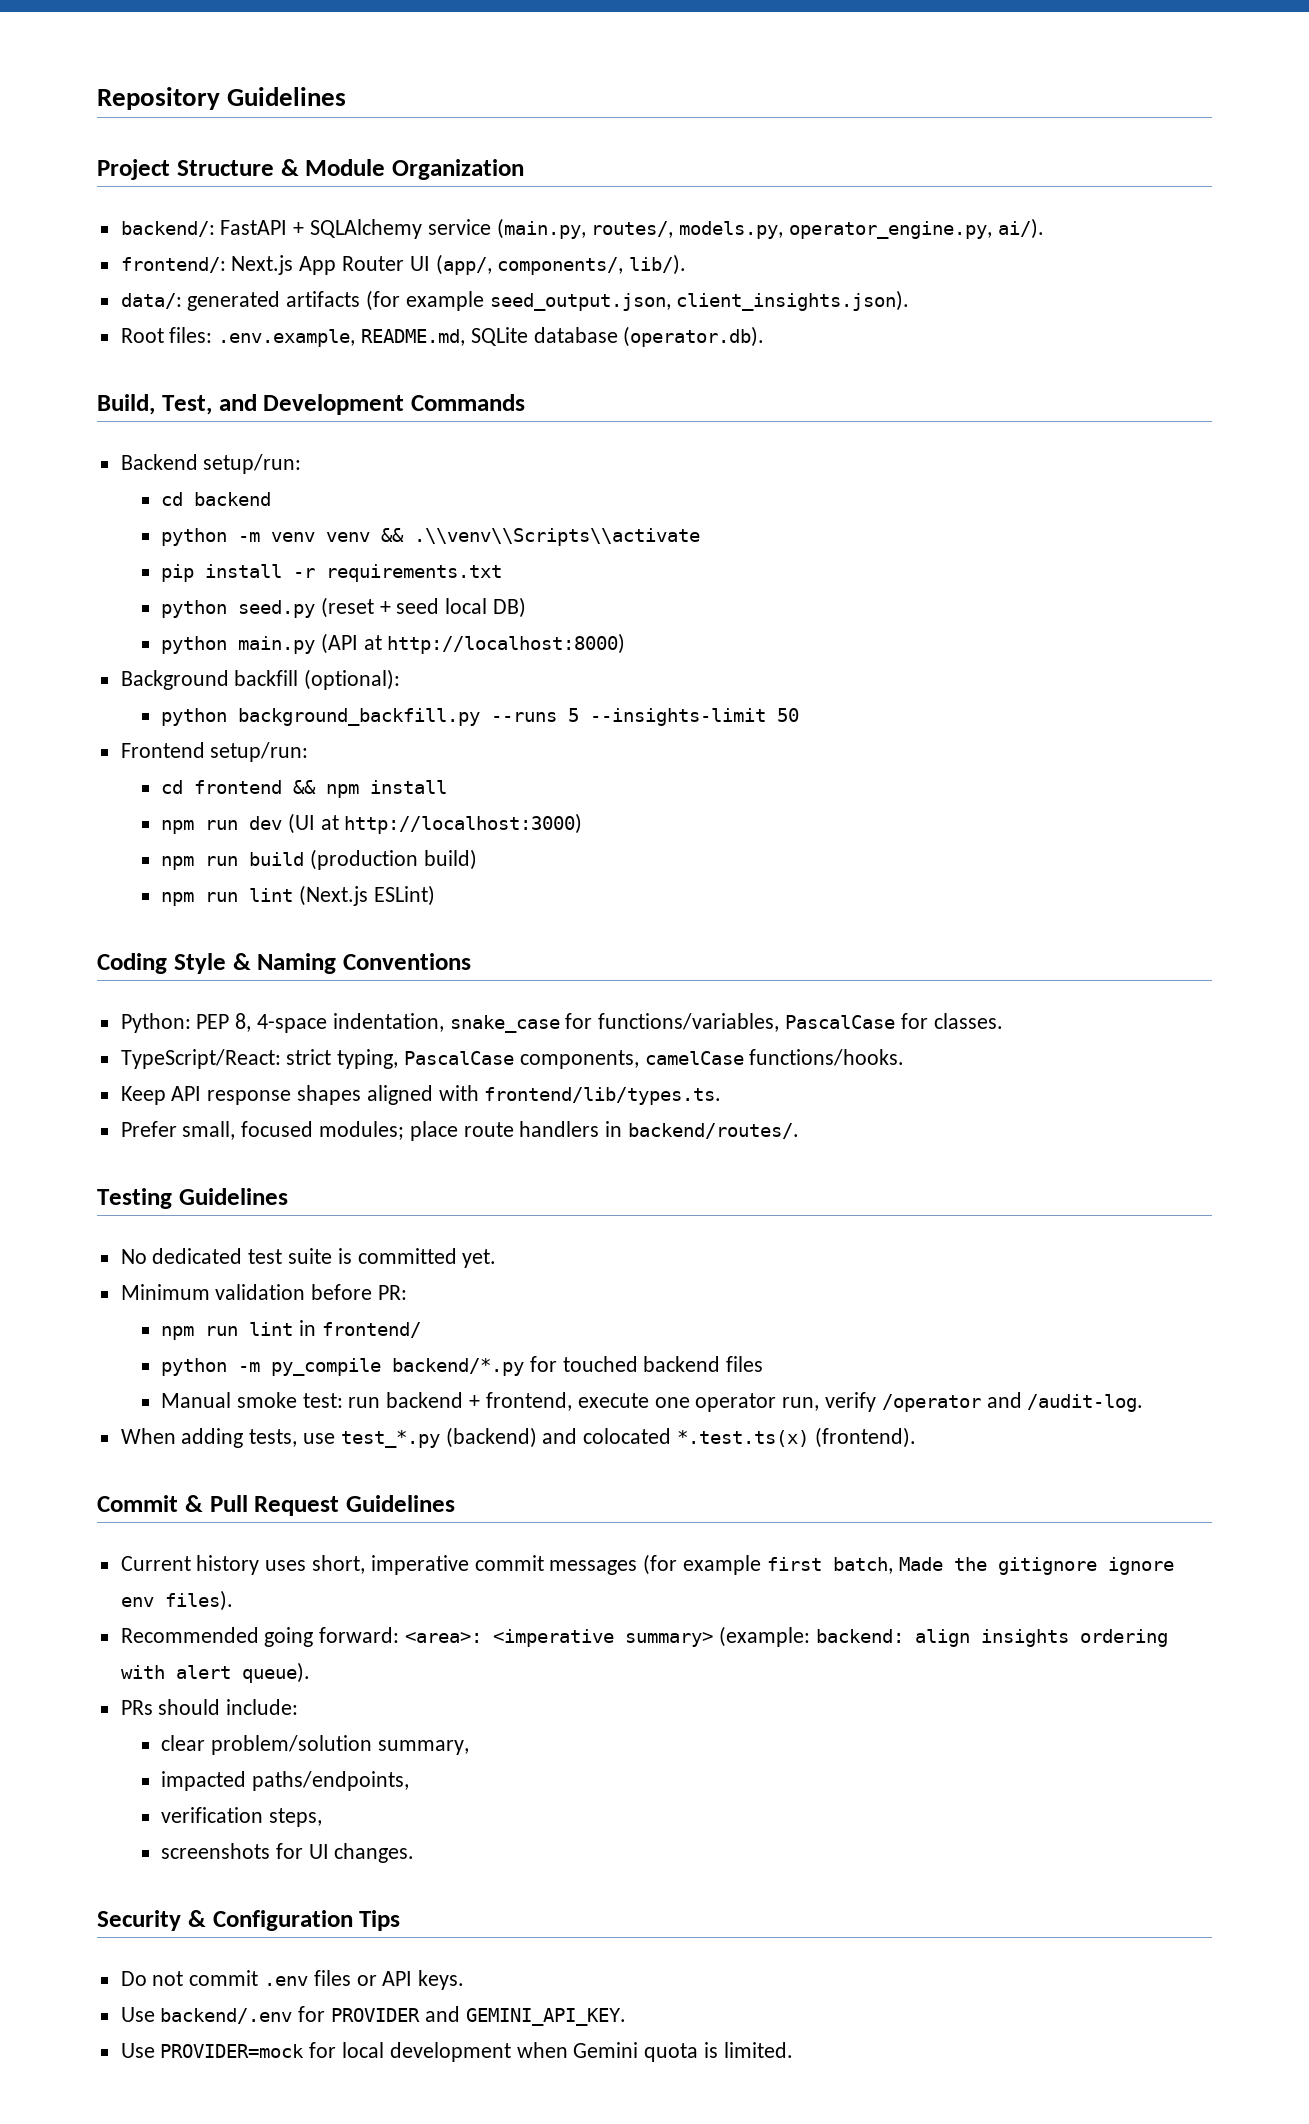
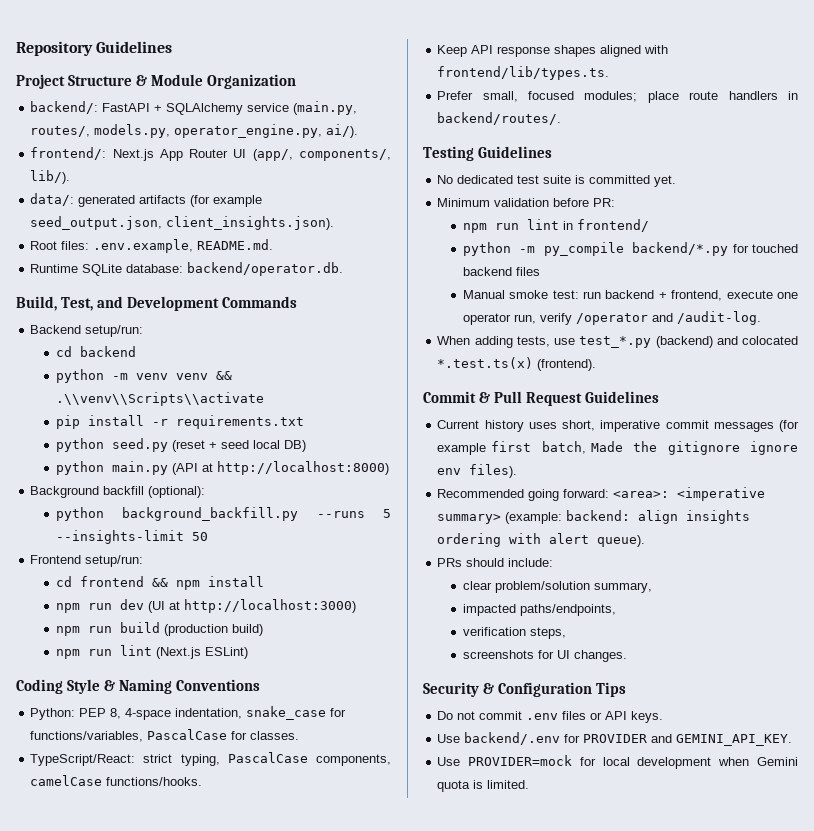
[361,326,765,347] README.md, SQLite database (operator.db). -> [197,239,274,250] [30,262,344,276] README.md. // Runtime SQLite database: backend/operator.db.

